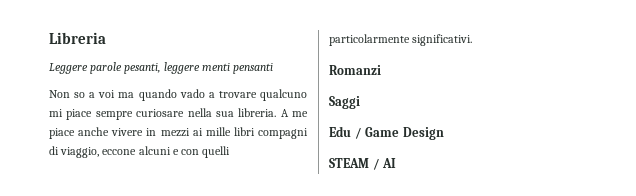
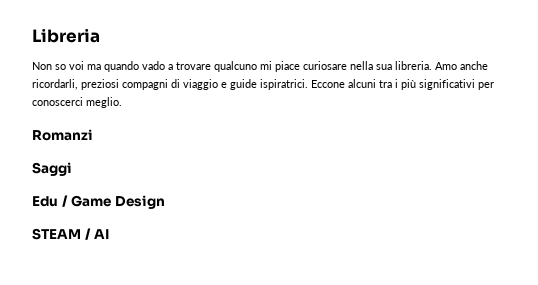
[49,62,274,74] // Leggere parole pesanti, leggere menti pensanti -> (100, 35) none
[89,92,96,98] a -> (66, 67) none
[95,111,133,120] sempre -> (300, 66) none
[280,109,308,117] [49,127,308,139] [49,146,231,158] [329,34,473,46] A me piace anche vivere in mezzi ai mille libri compagni di viaggio, eccone alcuni e con quelli particolarmente significativi. -> [435,61,488,70] [32,79,494,90] [32,97,122,108] Amo anche ricordarli, preziosi compagni di viaggio e guide ispiratrici. Eccone alcuni tra i più significativi per conoscerci meglio.

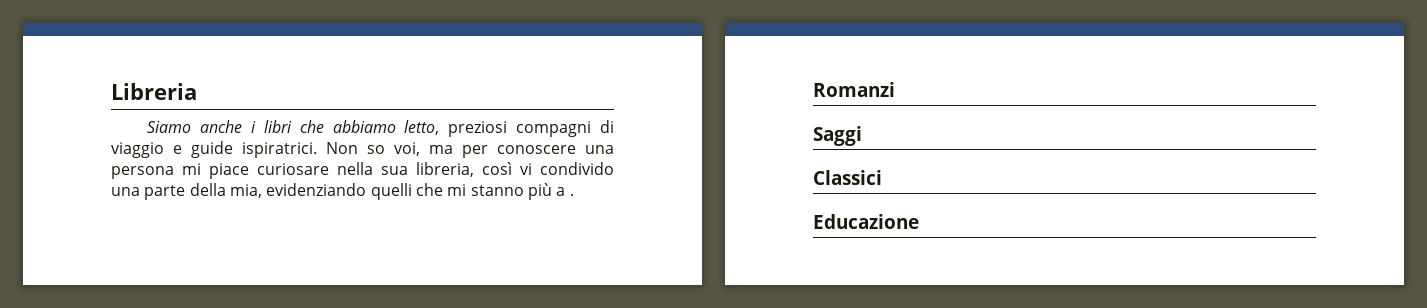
[32,61,488,72] [32,79,78,90] Non so voi ma quando vado a trovare qualcuno mi piace curiosare nella sua libreria. Amo anche ricordarli, -> [147,120,440,135] Siamo anche i libri che abbiamo letto,
[311,79,494,90] [32,97,122,108] [32,129,93,141] [32,162,72,176] [32,195,165,209] [32,228,110,240] Eccone alcuni tra i più significativi per conoscerci meglio. // Romanzi // Saggi // Edu / Game Design // STEAM / AI -> [326,142,614,158] [111,162,614,179] [111,183,574,200] [813,82,895,97] [813,126,862,146] [813,170,882,185] [813,214,919,229] Non so voi, ma per conoscere una persona mi piace curiosare nella sua libreria, così vi condivido una parte della mia, evidenziando quelli che mi stanno più a . // Romanzi // Saggi // Classici // Educazione

